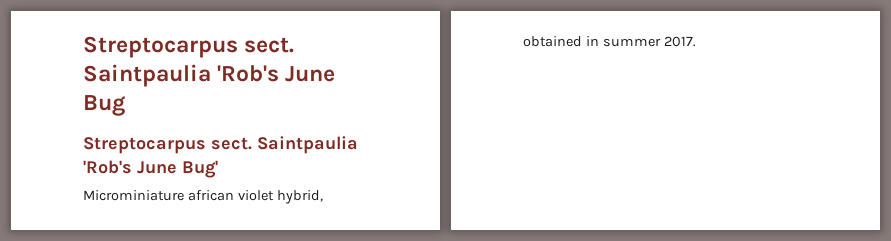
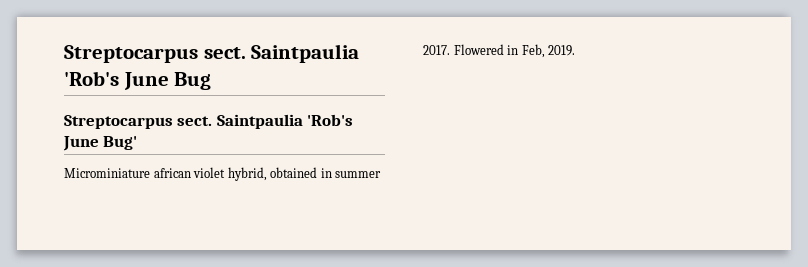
(696, 41) none -> [453,44,576,58] Flowered in Feb, 2019.

